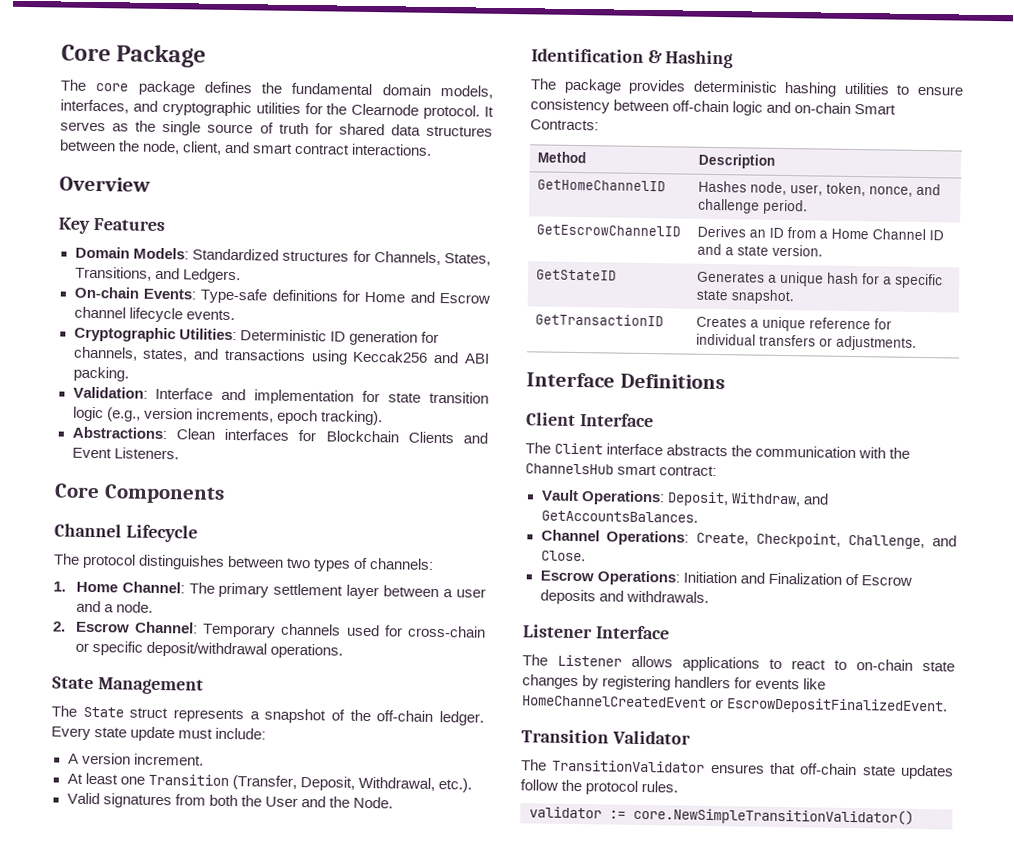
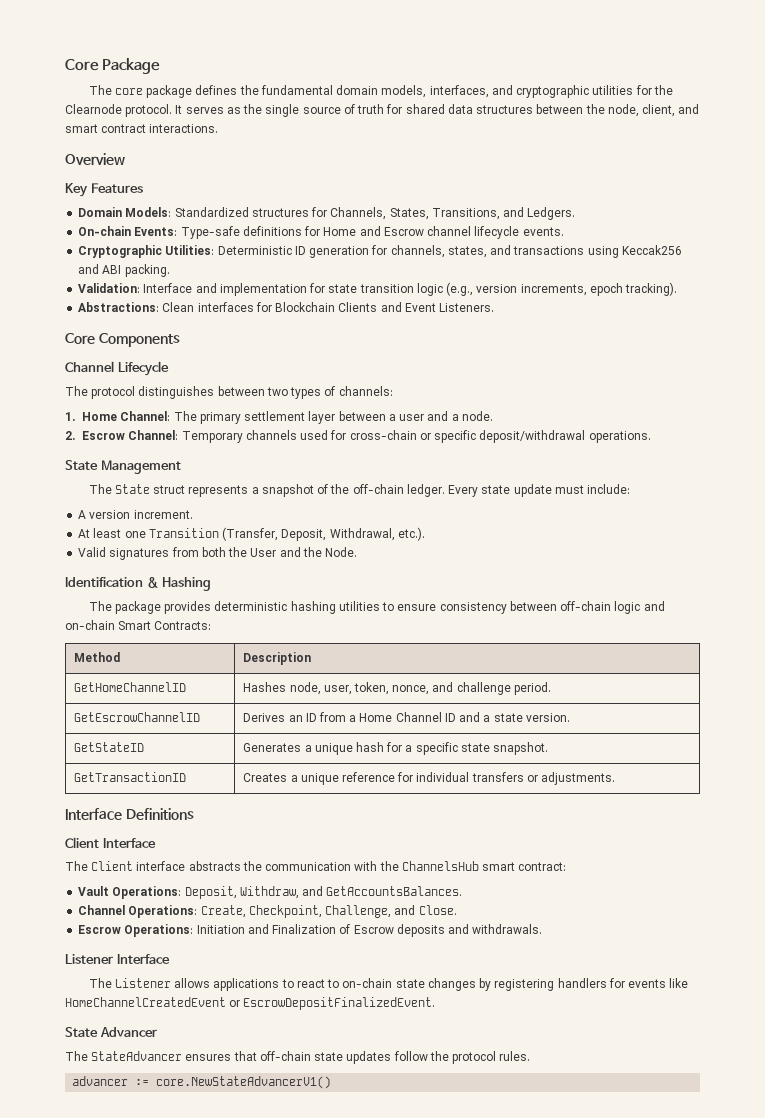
[521,729,691,745] [521,759,706,773] Transition Validator // The TransitionValidator -> [65,1027,157,1037] [65,1051,183,1061] State Advancer // The StateAdvancer
[529,806,914,826] validator := core.NewSimpleTransitionValidator() -> [72,1076,332,1089] advancer := core.NewStateAdvancerV1()

